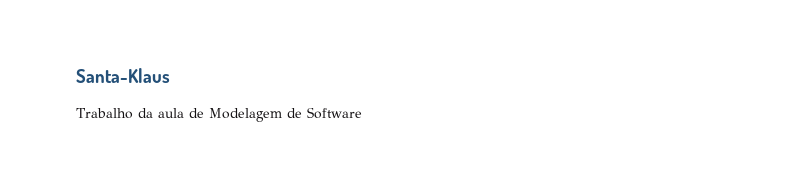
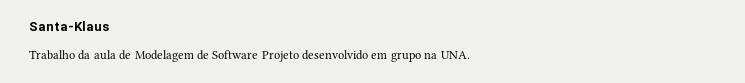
(362, 113) none -> [261,50,470,62] Projeto desenvolvido em grupo na UNA.

